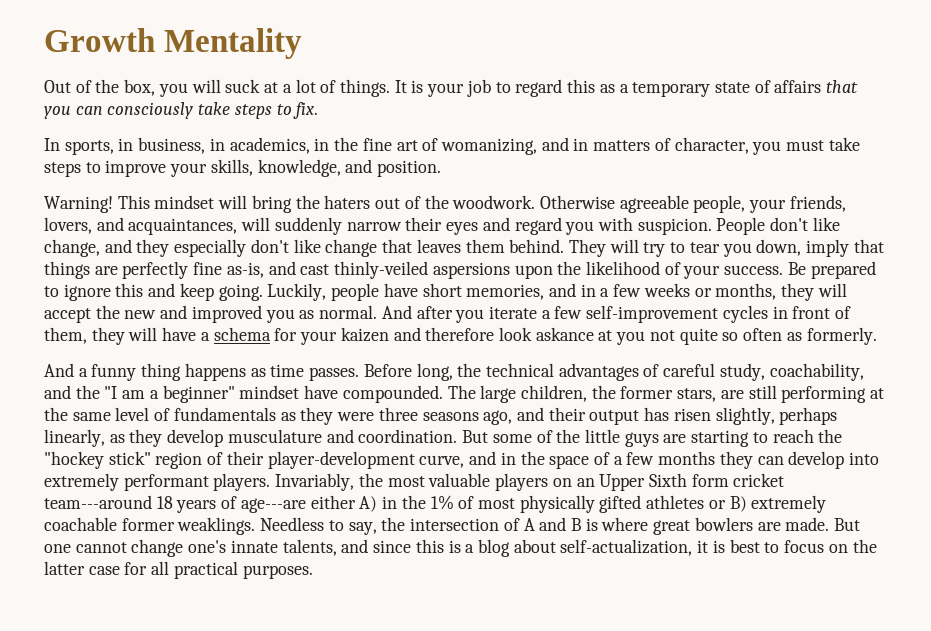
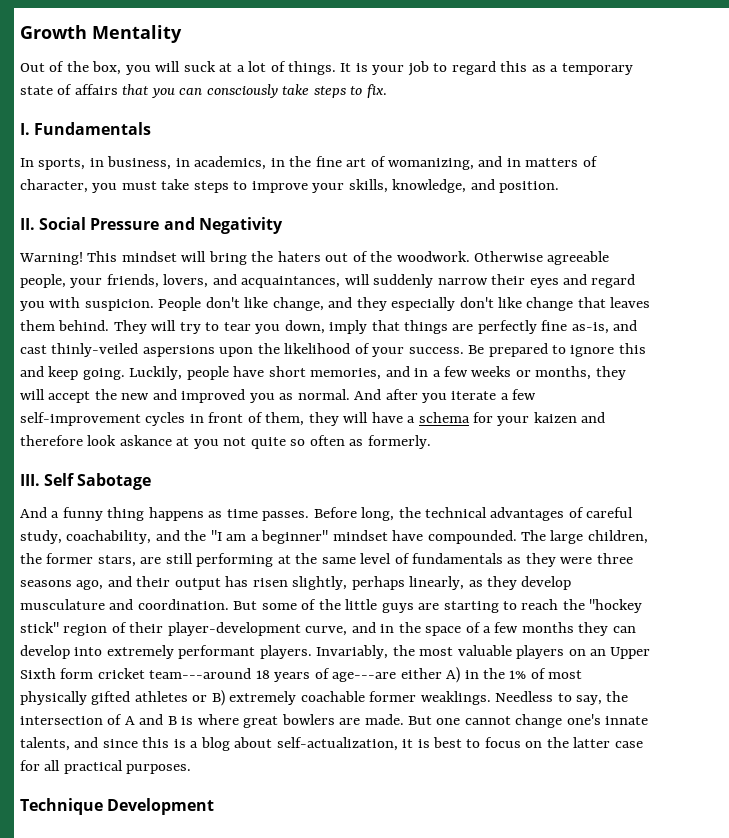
(319, 110) none -> [20,122,152,135] // I. Fundamentals
(442, 168) none -> [20,217,283,234] // II. Social Pressure and Negativity
(877, 336) none -> [20,473,152,490] // III. Self Sabotage
(313, 572) none -> [20,798,215,815] // Technique Development

